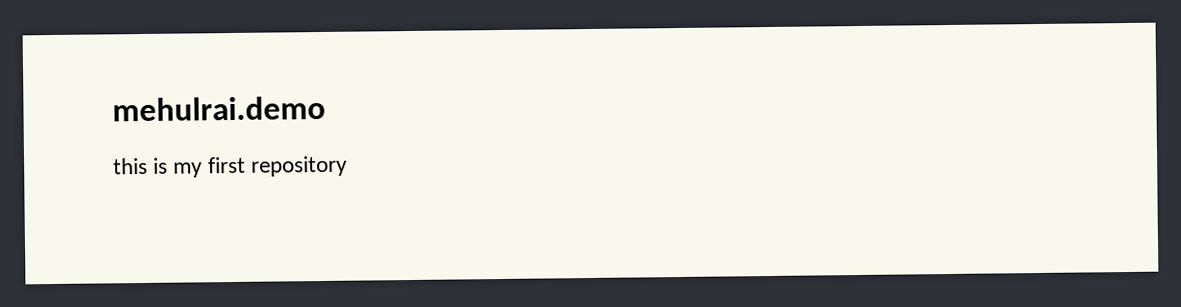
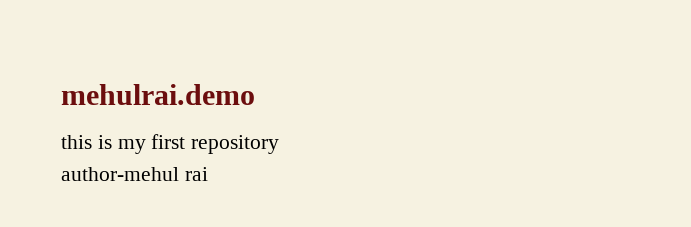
(348, 166) none -> [61,167,208,181] // author-mehul rai

